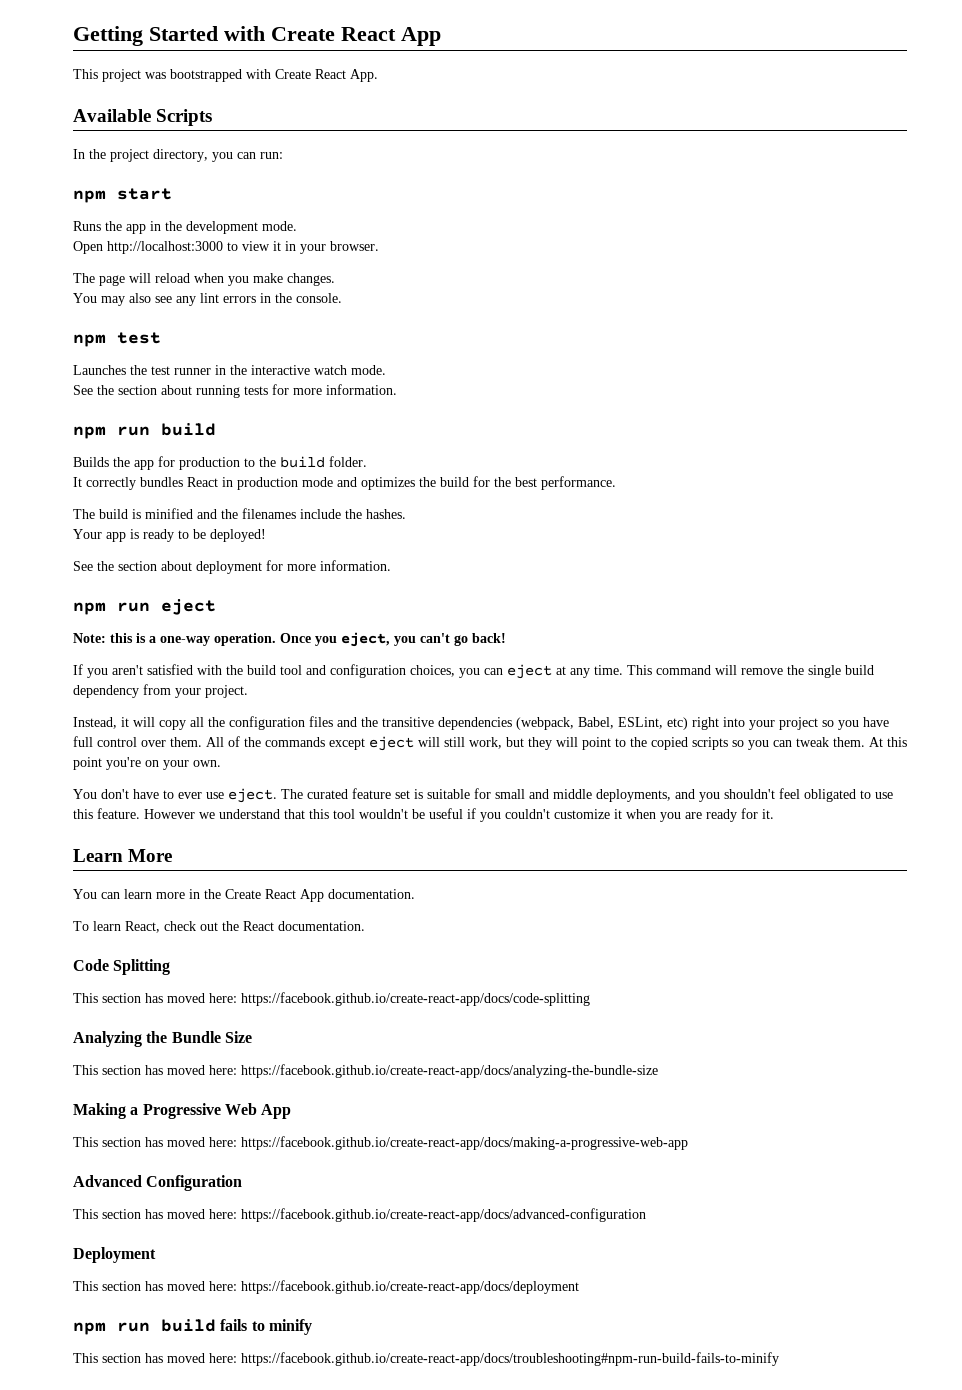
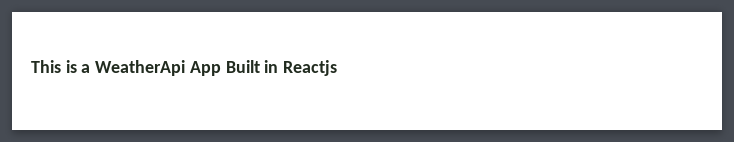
[73,26,441,46] [73,69,378,82] [73,109,213,126] [73,149,283,162] [73,188,172,203] [73,221,297,234] [73,241,379,254] [73,273,335,286] [73,293,342,306] [73,332,161,347] [73,365,386,375] [73,384,397,398] [73,423,216,439] [73,456,367,470] [73,476,616,490] [73,508,406,519] [73,529,266,542] [73,560,391,574] [73,599,216,615] [73,632,506,647] [73,664,874,679] [73,684,248,698] [73,716,889,730] [73,736,907,751] [73,757,221,770] [73,788,893,803] [73,808,774,822] [73,849,173,862] [73,889,415,902] [73,921,365,933] [73,959,171,975] [73,992,590,1006] [73,1031,252,1047] [73,1064,658,1078] [73,1103,292,1119] [73,1136,688,1150] [73,1175,243,1191] [73,1208,646,1222] [73,1247,156,1263] [73,1280,579,1294] [73,1319,312,1335] [73,1352,779,1366] Getting Started with Create React App // This project was bootstrapped with Create React App. // Available Scripts // In the project directory, you can run: // npm start // Runs the app in the development mode. // Open http://localhost:3000 to view it in your browser. // The page will reload when you make changes. // You may also see any lint errors in the console. // npm test // Launches the test runner in the interactive watch mode. // See the section about running tests for more information. // npm run build // Builds the app for production to the build folder. // It correctly bundles React in production mode and optimizes the build for the best performance. // The build is minified and the filenames include the hashes. // Your app is ready to be deployed! // See the section about deployment for more information. // npm run eject // Note: this is a one-way operation. Once you eject, you can't go back! // If you aren't satisfied with the build tool and configuration choices, you can eject at any time. This command will remove the single build dependency from your project. // Instead, it will copy all the configuration files and the transitive dependencies (webpack, Babel, ESLint, etc) right into your project so you have full control over them. All of the commands except eject will still work, but they will point to the copied scripts so you can tweak them. At this point you're on your own. // You don't have to ever use eject. The curated feature set is suitable for small and middle deployments, and you shouldn't feel obligated to use this feature. However we understand that this tool wouldn't be useful if you couldn't customize it when you are ready for it. // Learn More // You can learn more in the Create React App documentation. // To learn React, check out the React documentation. // Code Splitting // This section has moved here: https://facebook.github.io/create-react-app/docs/code-splitting // Analyzing the Bundle Size // This section has moved here: https://facebook.github.io/create-react-app/docs/analyzing-the-bundle-size // Making a Progressive Web App // This section has moved here: https://facebook.github.io/create-react-app/docs/making-a-progressive-web-app // Advanced Configuration // This section has moved here: https://facebook.github.io/create-react-app/docs/advanced-configuration // Deployment // This section has moved here: https://facebook.github.io/create-react-app/docs/deployment // npm run build fails to minify // This section has moved here: https://facebook.github.io/create-react-app/docs/troubleshooting#npm-run-build-fails-to-minify -> [31,60,338,76] This is a WeatherApi App Built in Reactjs

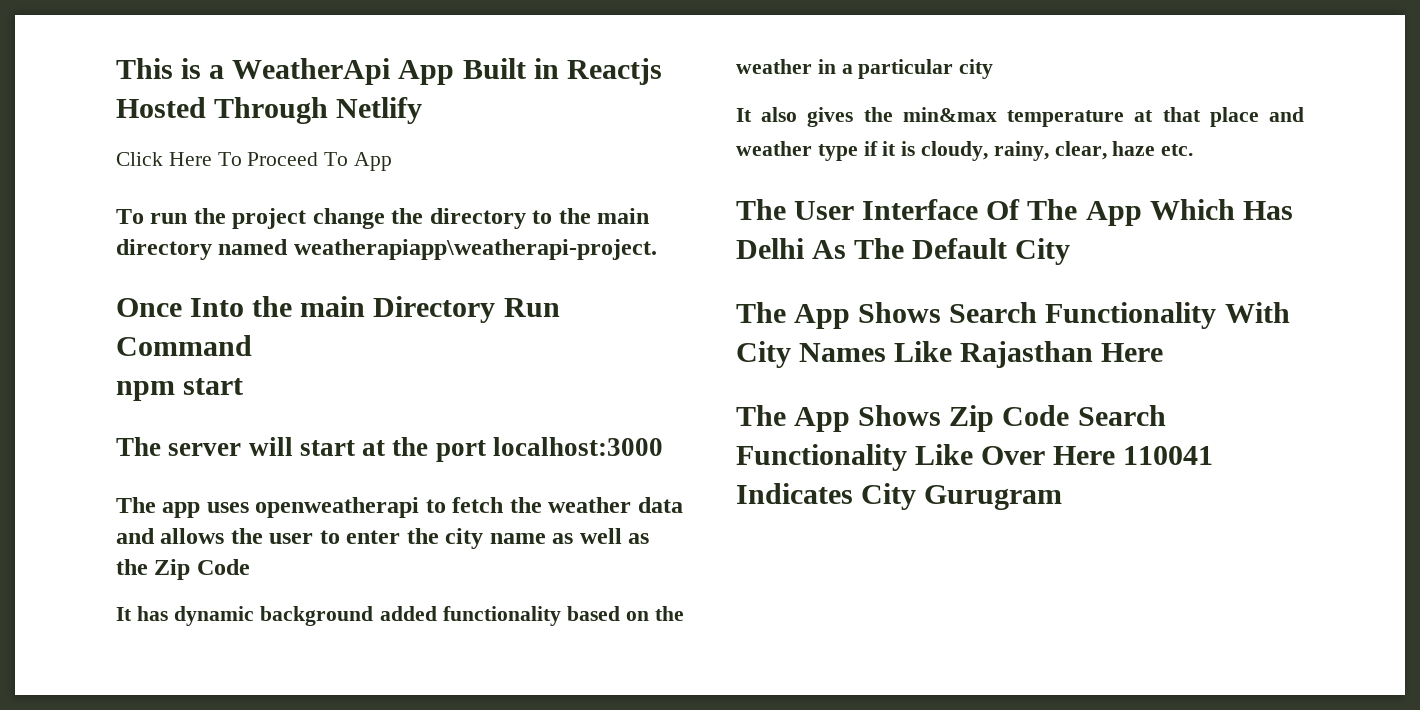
(338, 68) none -> [116,97,423,124] [116,152,393,171] [116,208,650,229] [116,239,657,260] [116,296,560,323] [116,335,252,356] [116,378,244,401] [116,437,664,462] [116,497,683,518] [116,528,650,549] [116,559,250,580] [116,606,684,626] [736,59,994,79] [736,107,1304,127] [736,141,1194,161] [736,199,1293,226] [736,238,1071,265] [736,302,1290,329] [736,341,1164,368] [736,405,1166,432] [736,444,1214,471] [736,483,1063,510] Hosted Through Netlify // Click Here To Proceed To App // To run the project change the directory to the main directory named weatherapiapp\weatherapi-project. // Once Into the main Directory Run Command // npm start // The server will start at the port localhost:3000 // The app uses openweatherapi to fetch the weather data and allows the user to enter the city name as well as the Zip Code // It has dynamic background added functionality based on the weather in a particular city // It also gives the min&max temperature at that place and weather type if it is cloudy, rainy, clear, haze etc. // The User Interface Of The App Which Has Delhi As The Default City // The App Shows Search Functionality With City Names Like Rajasthan Here // The App Shows Zip Code Search Functionality Like Over Here 110041 Indicates City Gurugram

